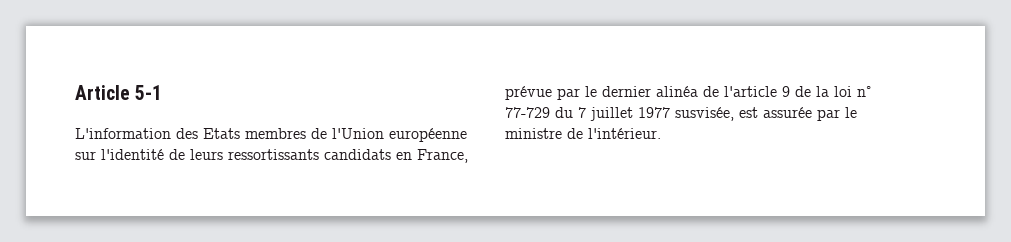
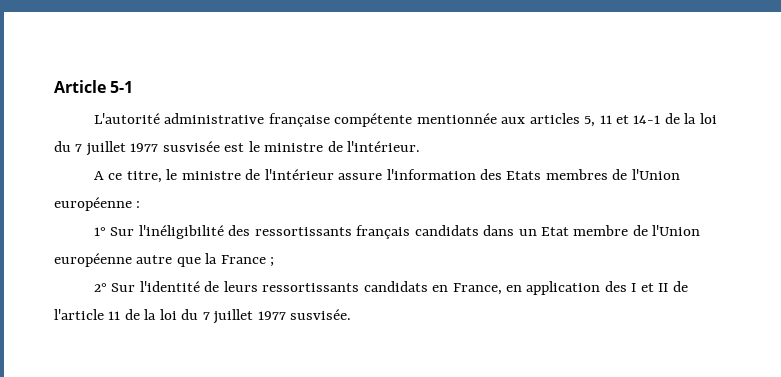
[75,128,171,139] L'information -> [93,113,717,127] [54,141,421,156] [93,169,476,183] L'autorité administrative française compétente mentionnée aux articles 5, 11 et 14-1 de la loi du 7 juillet 1977 susvisée est le ministre de l'intérieur. // A ce titre, le ministre de l'intérieur assure l'information
[75,151,96,160] sur -> [136,201,141,208] [93,225,701,239] [54,253,275,267] [93,283,136,292] : // 1° Sur l'inéligibilité des ressortissants français candidats dans un Etat membre de l'Union européenne autre que la France ; // 2° Sur
[505,86,698,100] prévue par le dernier alinéa -> [505,281,669,295] en application des I et II
[782,86,871,97] [505,107,857,121] [505,128,661,139] 9 de la loi n° 77-729 du 7 juillet 1977 susvisée, est assurée par le ministre de l'intérieur. -> [108,309,352,324] 11 de la loi du 7 juillet 1977 susvisée.

